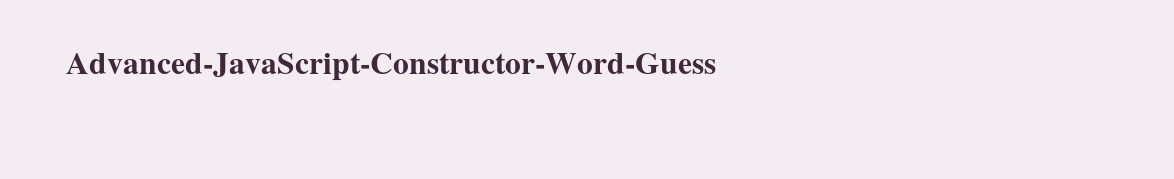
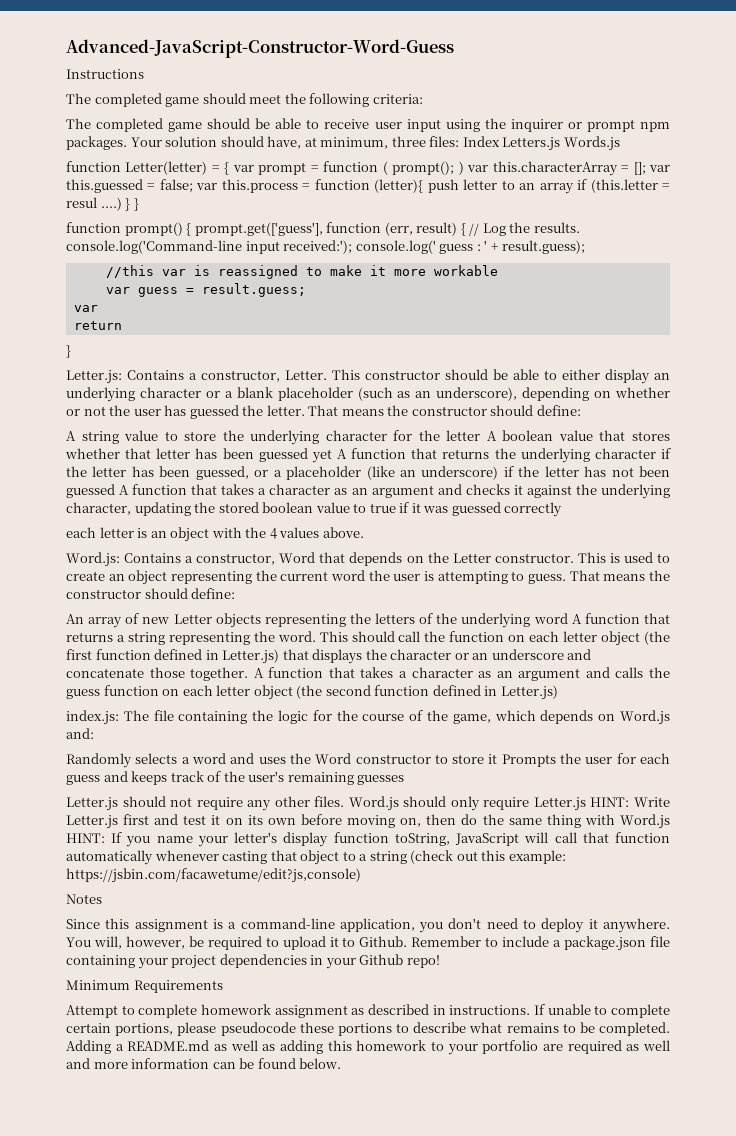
(716, 67) none -> [66,69,144,79] [66,93,423,107] [66,118,670,132] [66,136,620,151] [66,161,671,176] [66,179,671,194] [66,197,139,211] [66,222,580,236] [66,240,586,254] [105,265,498,279] [105,283,306,297] [73,305,98,312] [73,321,122,330] [66,345,71,358] [66,369,670,384] [66,387,670,402] [66,405,581,419] [66,430,671,445] [65,448,671,463] [66,466,670,480] [66,484,670,499] [66,502,563,517] [66,527,364,542] [66,552,670,567] [66,570,670,585] [66,588,236,599] [66,613,670,628] [66,631,670,646] [66,649,592,664] [66,667,670,681] [66,685,558,700] [66,710,670,725] [66,728,94,739] [66,753,670,768] [66,771,405,785] [66,796,671,811] [66,814,671,829] [66,832,670,847] [66,850,566,865] [66,868,361,883] [66,894,102,904] [66,918,670,933] [66,936,670,951] [66,954,440,969] [66,980,223,993] [66,1004,670,1018] [66,1022,670,1036] [66,1040,670,1055] [66,1058,342,1069] // Instructions // The completed game should meet the following criteria: // The completed game should be able to receive user input using the inquirer or prompt npm packages. Your solution should have, at minimum, three files: Index Letters.js Words.js // function Letter(letter) = { var prompt = function ( prompt(); ) var this.characterArray = []; var this.guessed = false; var this.process = function (letter){ push letter to an array if (this.letter = resul ....) } } // function prompt() { prompt.get(['guess'], function (err, result) { // Log the results. console.log('Command-line input received:'); console.log(' guess : ' + result.guess); // //this var is reassigned to make it more workable // var guess = result.guess; // var // return // } // Letter.js: Contains a constructor, Letter. This constructor should be able to either display an underlying character or a blank placeholder (such as an underscore), depending on whether or not the user has guessed the letter. That means the constructor should define: // A string value to store the underlying character for the letter A boolean value that stores whether that letter has been guessed yet A function that returns the underlying character if the letter has been guessed, or a placeholder (like an underscore) if the letter has not been guessed A function that takes a character as an argument and checks it against the underlying character, updating the stored boolean value to true if it was guessed correctly // each letter is an object with the 4 values above. // Word.js: Contains a constructor, Word that depends on the Letter constructor. This is used to create an object representing the current word the user is attempting to guess. That means the constructor should define: // An array of new Letter objects representing the letters of the underlying word A function that returns a string representing the word. This should call the function on each letter object (the first function defined in Letter.js) that displays the character or an underscore and concatenate those together. A function that takes a character as an argument and calls the guess function on each letter object (the second function defined in Letter.js) // index.js: The file containing the logic for the course of the game, which depends on Word.js and: // Randomly selects a word and uses the Word constructor to store it Prompts the user for each guess and keeps track of the user's remaining guesses // Letter.js should not require any other files. Word.js should only require Letter.js HINT: Write Letter.js first and test it on its own before moving on, then do the same thing with Word.js HINT: If you name your letter's display function toString, JavaScript will call that function automatically whenever casting that object to a string (check out this example: https://jsbin.com/facawetume/edit?js,console) // Notes // Since this assignment is a command-line application, you don't need to deploy it anywhere. You will, however, be required to upload it to Github. Remember to include a package.json file containing your project dependencies in your Github repo! // Minimum Requirements // Attempt to complete homework assignment as described in instructions. If unable to complete certain portions, please pseudocode these portions to describe what remains to be completed. Adding a README.md as well as adding this homework to your portfolio are required as well and more information can be found below.

